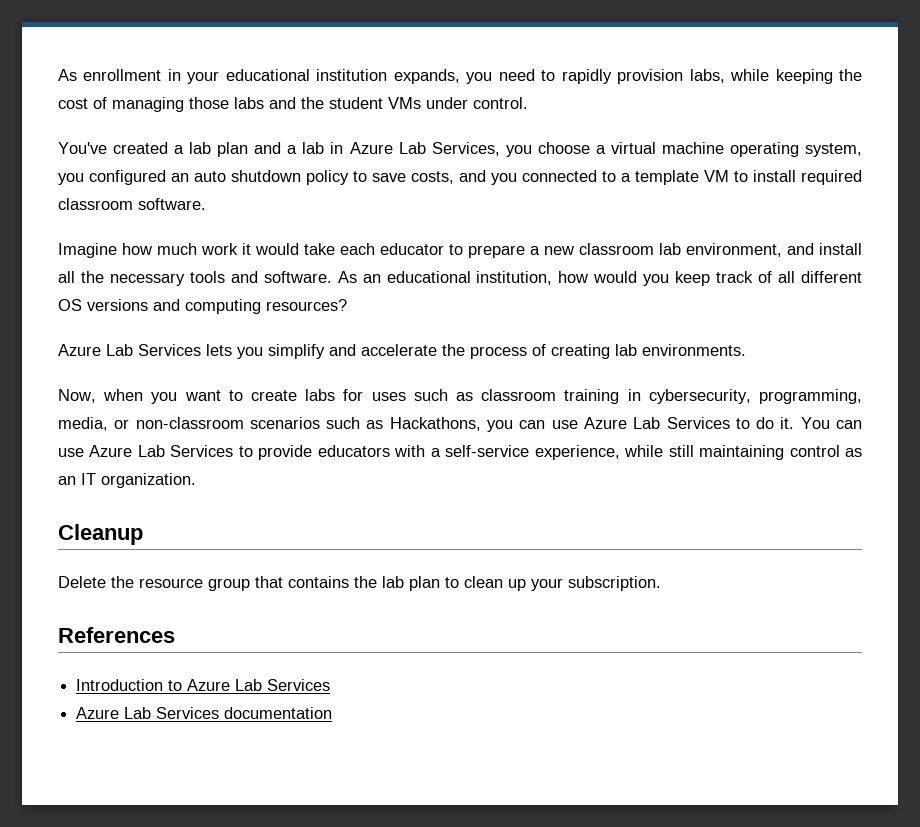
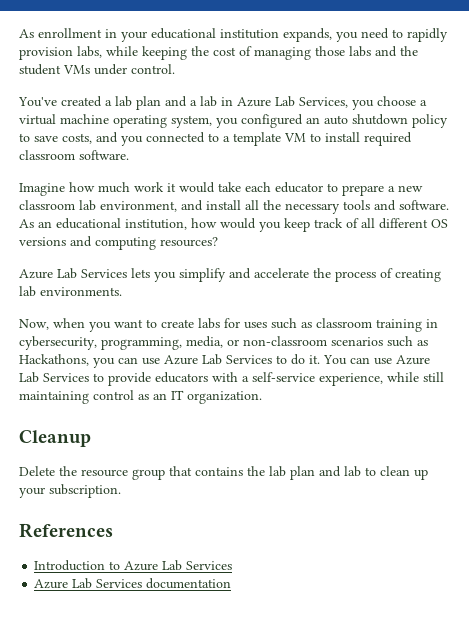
(440, 583) none -> [319,466,361,477] and lab

